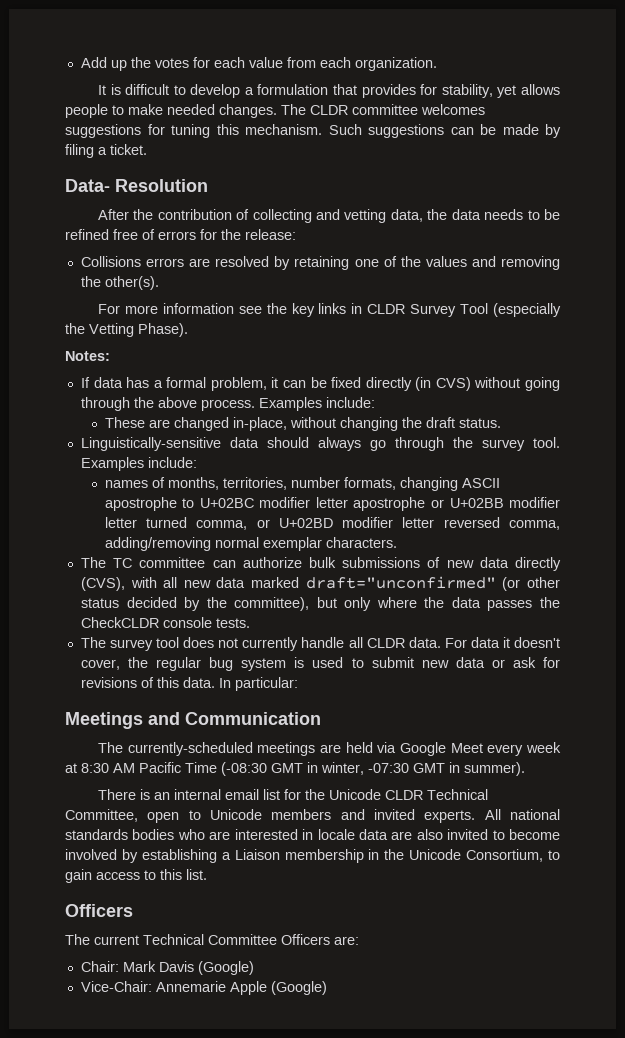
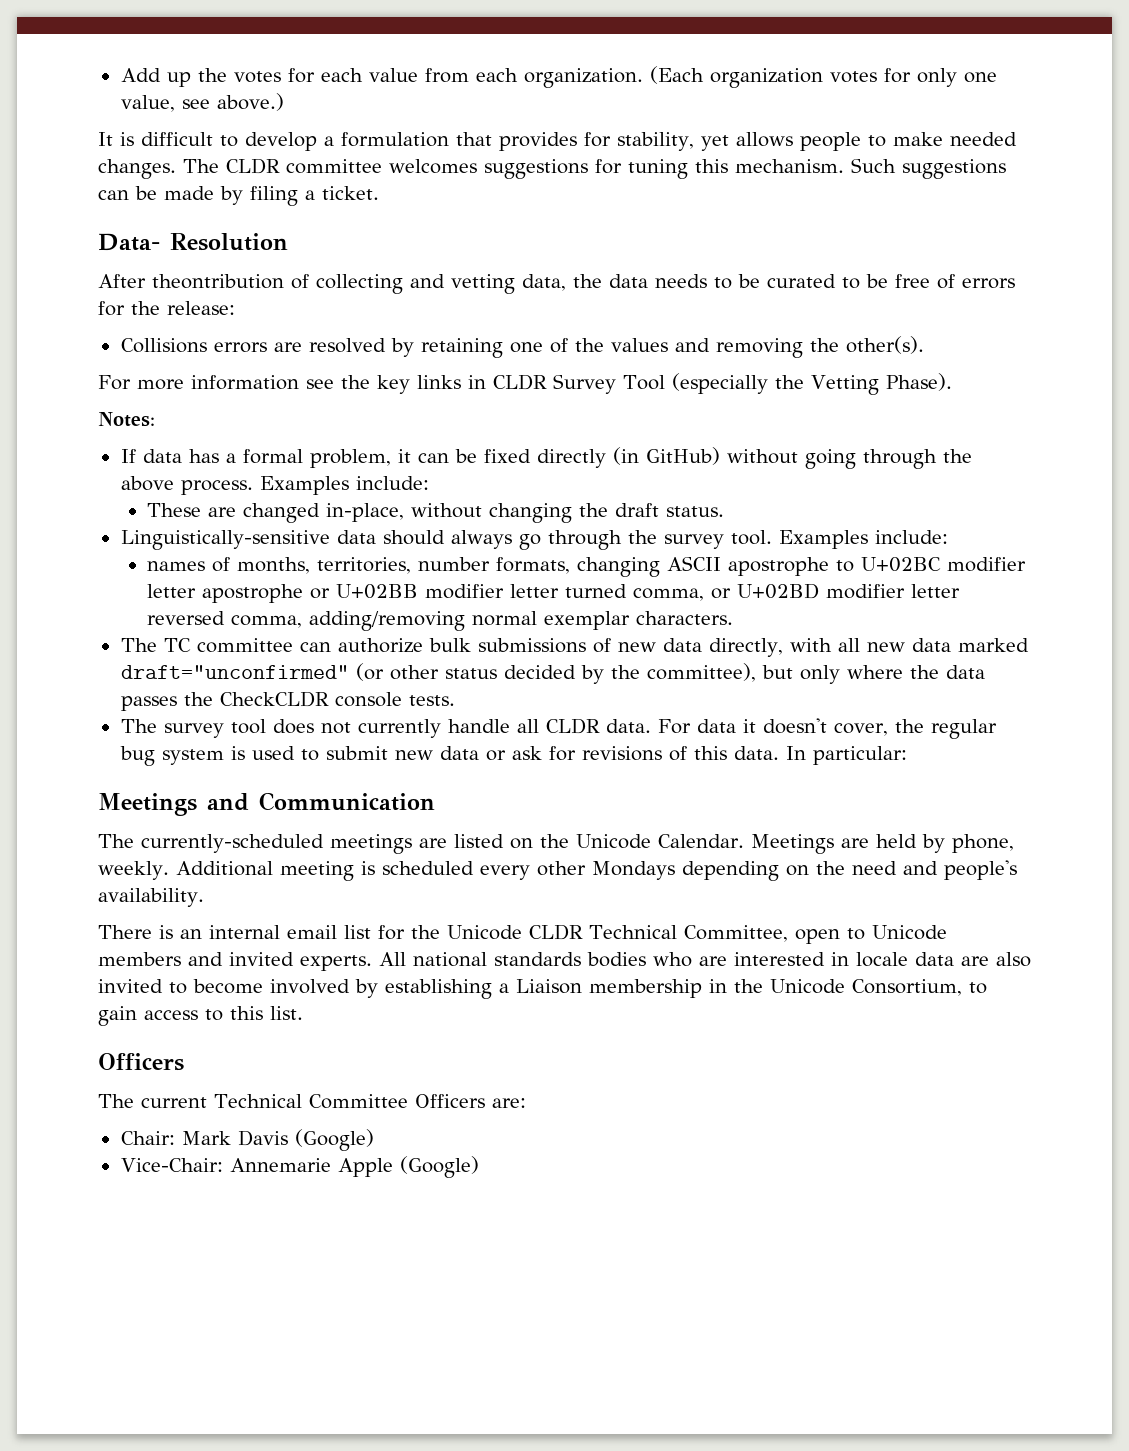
(437, 64) none -> [649,66,997,88] [120,93,284,112] (Each organization votes for only one value, see above.)
[133,209,232,220] the contribution -> [152,274,284,289] theontribution
[65,229,109,240] refined -> [767,274,888,289] curated to be
[435,377,471,391] CVS) -> [645,447,720,465] GitHub)
[515,557,561,571] [80,577,125,591] directly (CVS), -> [708,638,783,657] directly,
[345,742,561,756] [65,762,525,776] held via Google Meet every week at 8:30 AM Pacific Time (-08:30 GMT in winter, -07:30 GMT in summer). -> [454,834,1014,854] [98,860,1017,881] [98,888,204,907] listed on the Unicode Calendar. Meetings are held by phone, weekly. Additional meeting is scheduled every other Mondays depending on the need and people's availability.

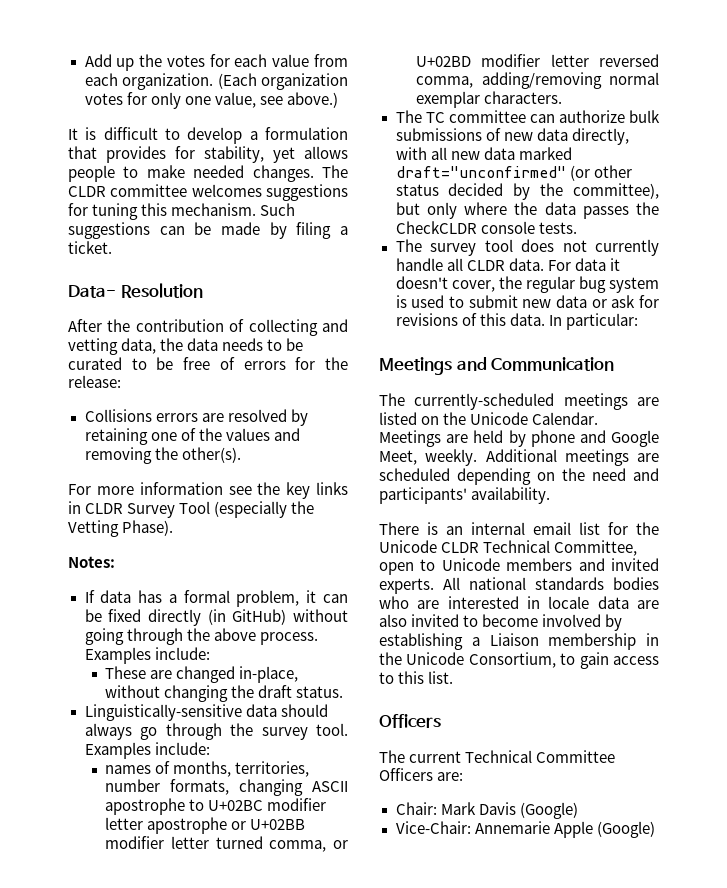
[152,274,284,289] theontribution -> [107,319,224,332] the contribution
[951,834,1014,853] [98,861,675,881] phone, weekly. Additional meeting is scheduled every other Mondays -> [530,430,659,447] [379,449,659,466] [379,468,450,481] phone and Google Meet, weekly. Additional meetings are scheduled
[943,860,1017,880] people's -> [379,487,467,504] participants'

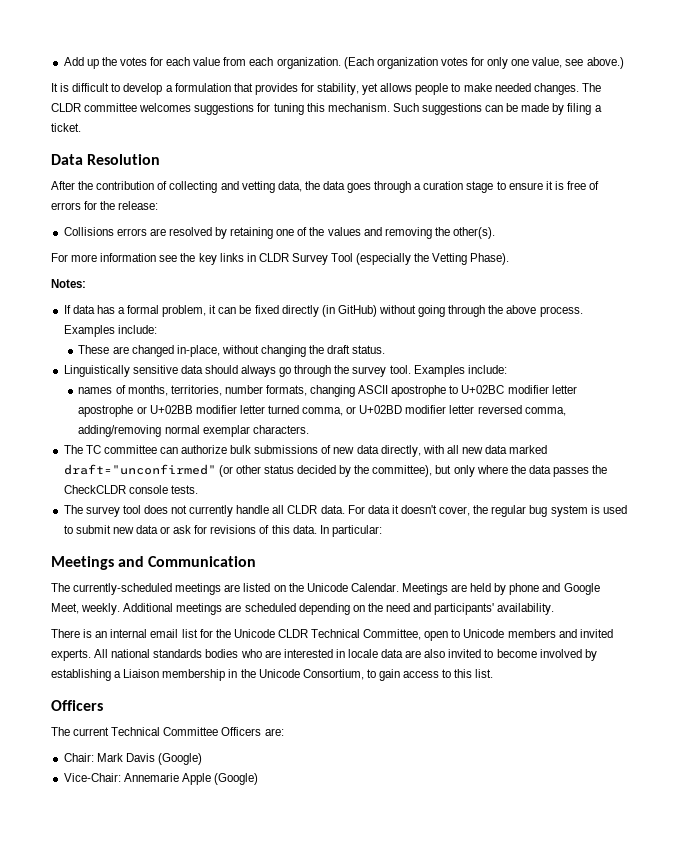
[68,285,116,298] Data- -> [51,154,83,165] Data
[222,338,304,351] [68,357,174,370] needs to be curated to be -> [347,181,564,193] goes through a curation stage to ensure it is
[84,704,242,721] Linguistically-sensitive -> [63,365,178,377] Linguistically sensitive

